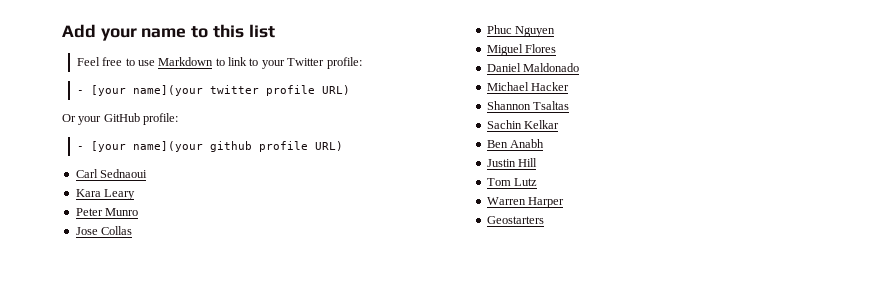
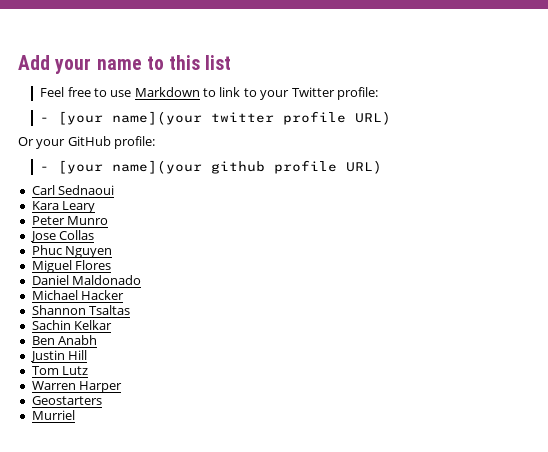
(544, 220) none -> [31,410,75,420] // Murriel

